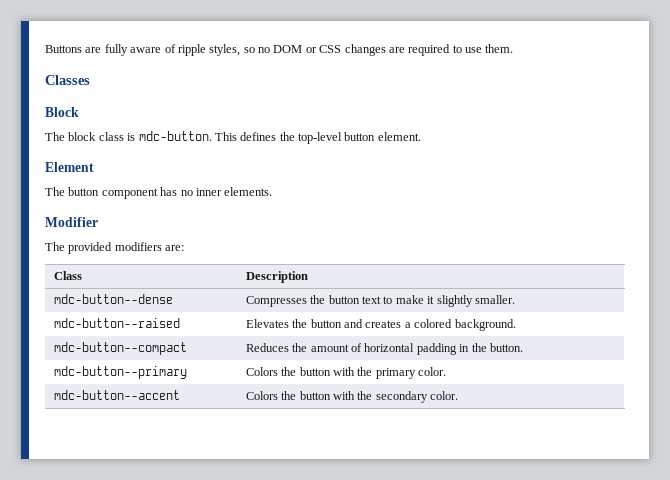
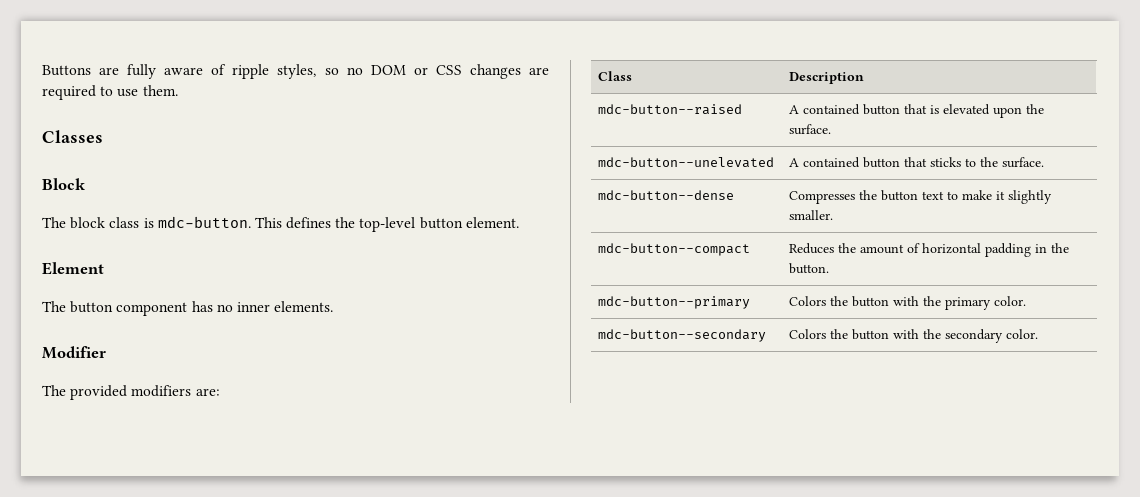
(308, 277) none -> [598,104,743,115] [789,104,1045,118] [789,124,832,135] [598,157,775,168] [789,157,1045,168] // mdc-button--raised | A contained button that is elevated upon the surface. // mdc-button--unelevated | A contained button that sticks to the surface.
[53,318,180,328] [245,319,516,331] // mdc-button--raised | Elevates the button and creates a colored background. -> (834, 215) none
[53,390,180,400] mdc-button--accent -> [598,329,767,342] mdc-button--secondary

